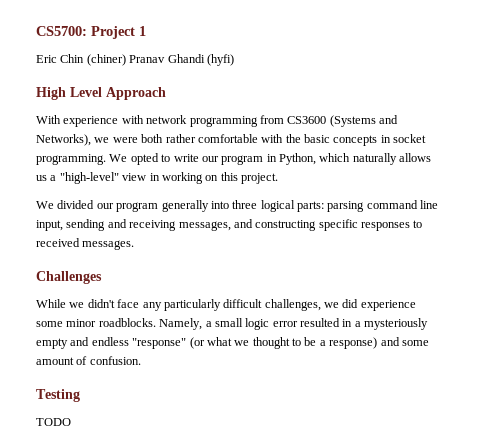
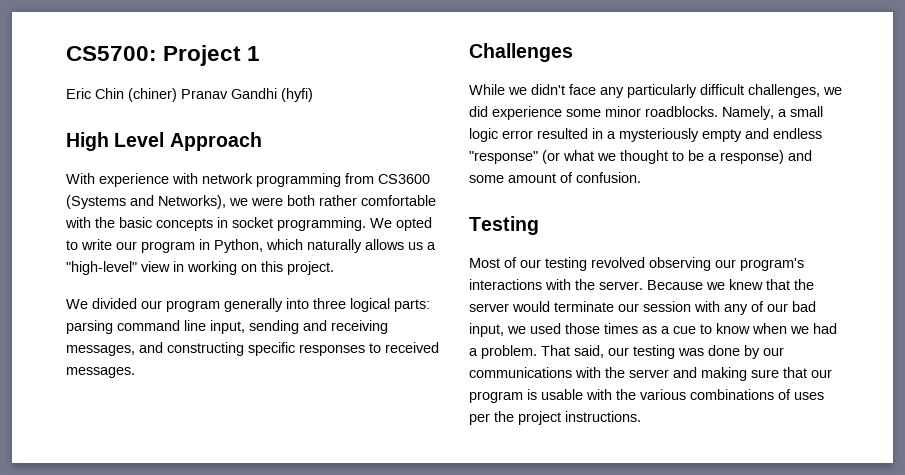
[167,54,205,63] Ghandi -> [231,88,277,99] Gandhi
[36,418,71,426] TODO -> [469,257,804,271] [469,279,814,290] [469,301,816,315] [469,323,837,337] [469,345,784,359] [469,367,832,381] [469,389,824,403] [469,411,641,425] Most of our testing revolved observing our program's interactions with the server. Because we knew that the server would terminate our session with any of our bad input, we used those times as a cue to know when we had a problem. That said, our testing was done by our communications with the server and making sure that our program is usable with the various combinations of uses per the project instructions.

